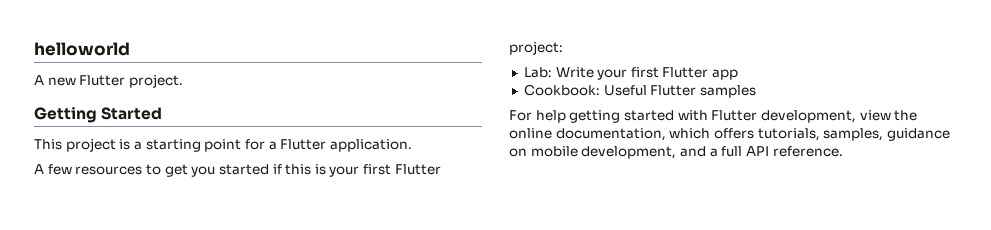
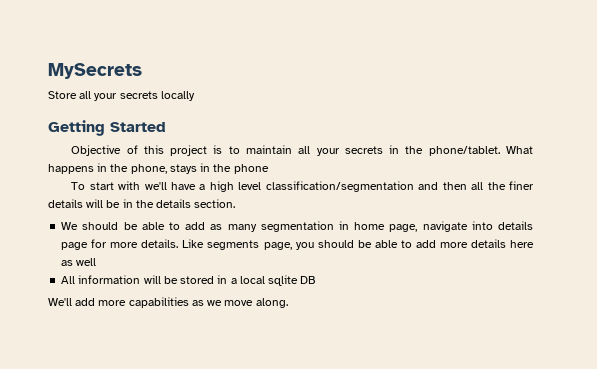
[34,42,130,56] [34,74,183,88] [34,107,163,123] [34,138,412,152] [34,164,441,177] [509,41,563,55] [523,67,739,80] [523,84,756,98] [509,110,918,123] [509,128,950,141] [509,146,843,159] helloworld // A new Flutter project. // Getting Started // This project is a starting point for a Flutter application. // A few resources to get you started if this is your first Flutter project: // Lab: Write your first Flutter app // Cookbook: Useful Flutter samples // For help getting started with Flutter development, view the online documentation, which offers tutorials, samples, guidance on mobile development, and a full API reference. -> [48,63,142,79] [48,91,195,101] [48,120,166,136] [71,145,533,156] [48,163,269,174] [71,181,534,192] [48,199,236,208] [61,221,533,232] [61,239,535,250] [61,258,97,266] [61,275,316,286] [48,297,288,308] MySecrets // Store all your secrets locally // Getting Started // Objective of this project is to maintain all your secrets in the phone/tablet. What happens in the phone, stays in the phone // To start with we'll have a high level classification/segmentation and then all the finer details will be in the details section. // We should be able to add as many segmentation in home page, navigate into details page for more details. Like segments page, you should be able to add more details here as well // All information will be stored in a local sqlite DB // We'll add more capabilities as we move along.

